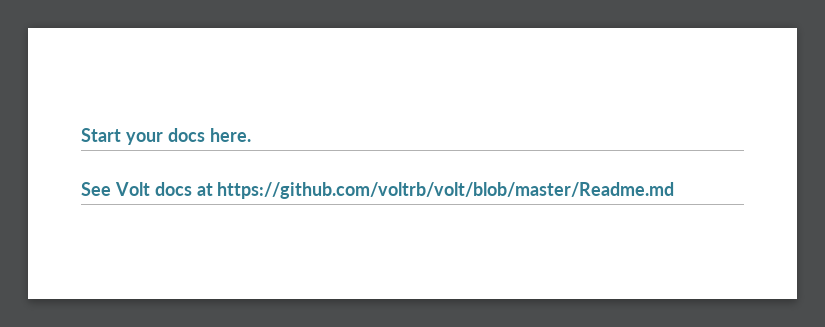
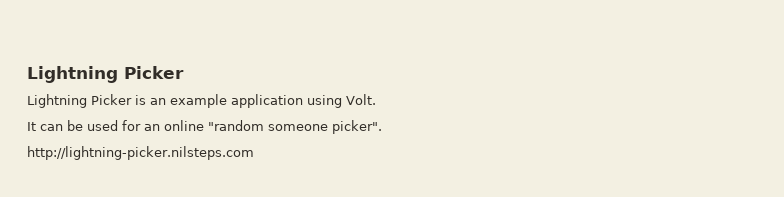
[81,128,251,145] [81,182,675,199] Start your docs here. // See Volt docs at https://github.com/voltrb/volt/blob/master/Readme.md -> [27,66,184,83] [27,94,376,108] [27,120,382,134] [27,146,254,160] Lightning Picker // Lightning Picker is an example application using Volt. // It can be used for an online "random someone picker". // http://lightning-picker.nilsteps.com

